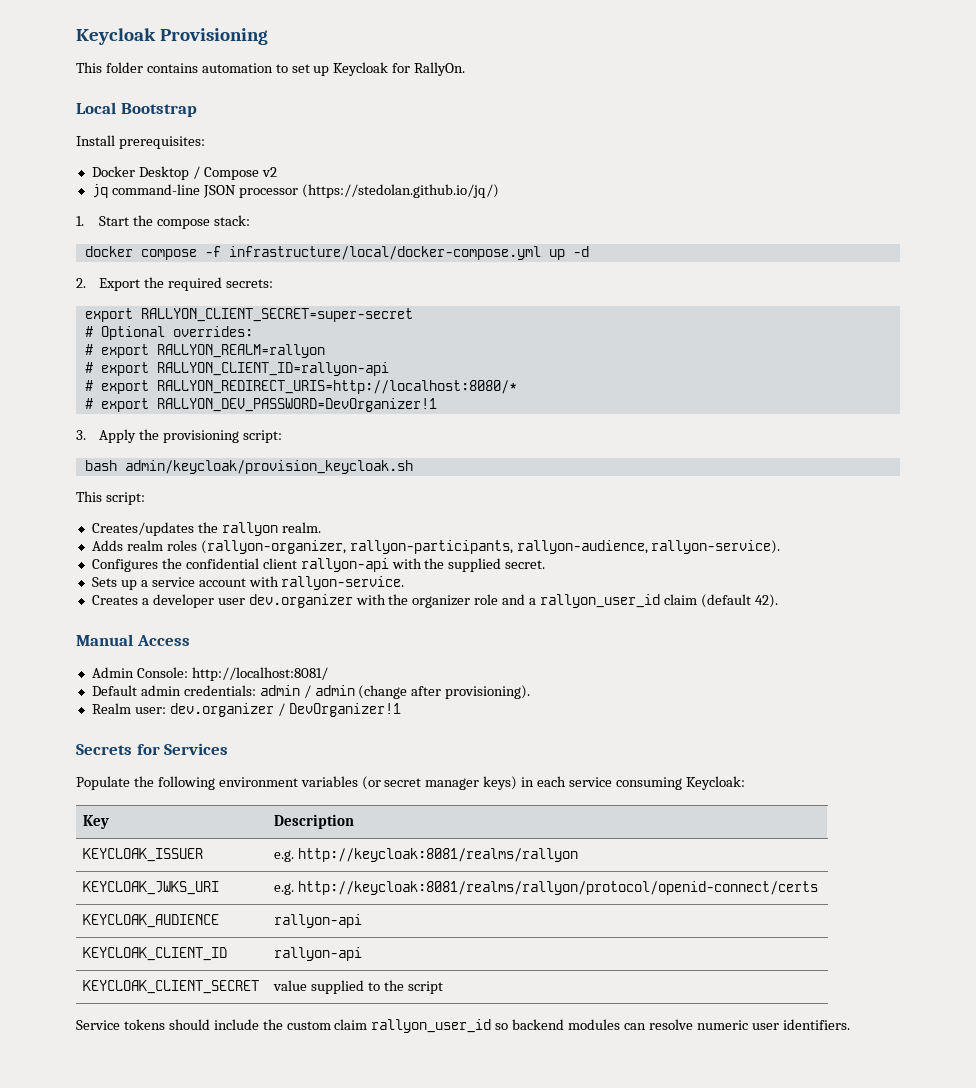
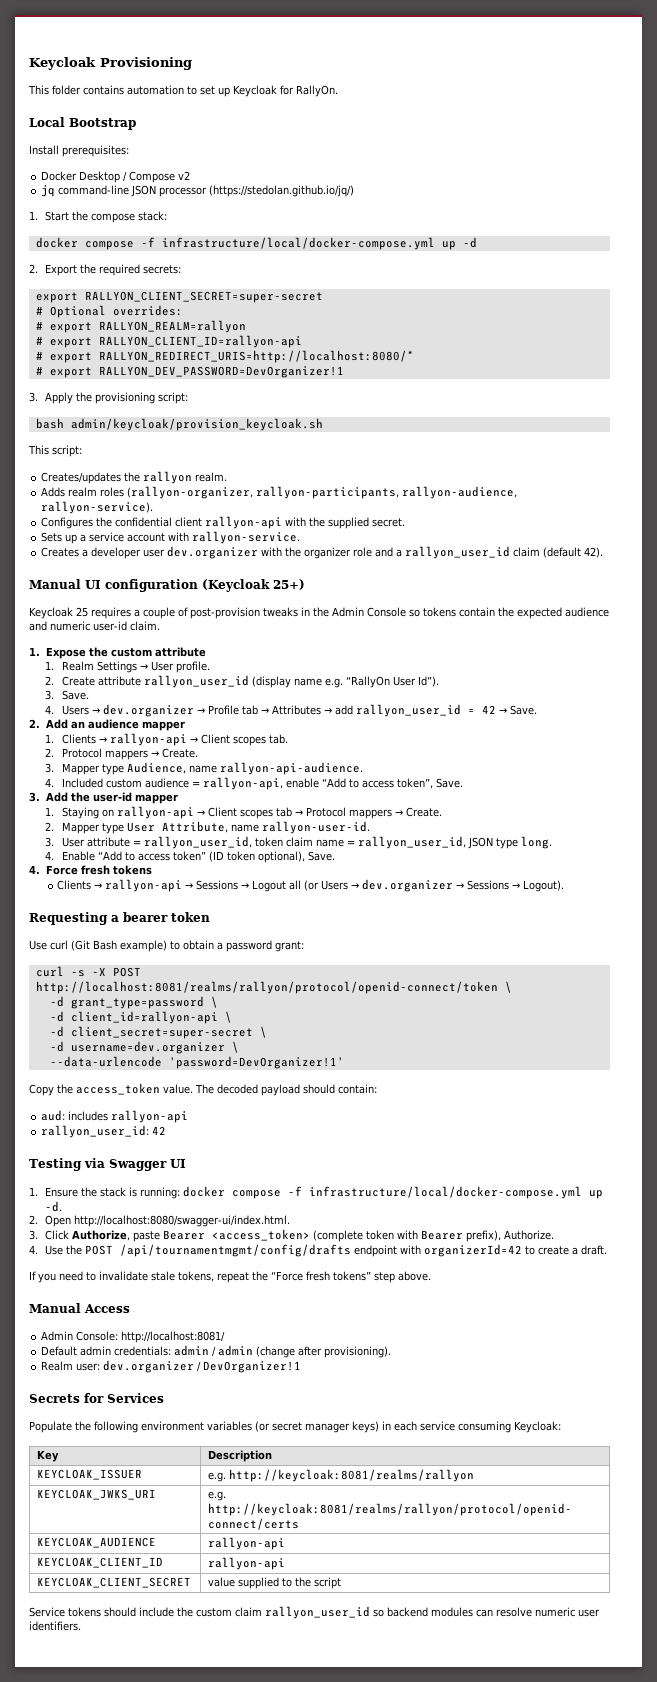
(778, 601) none -> [29,579,305,592] [29,607,609,619] [29,621,160,631] [29,647,206,659] [45,661,210,673] [45,675,439,688] [45,690,89,700] [45,704,537,717] [29,719,185,731] [45,733,288,746] [45,748,198,760] [45,762,363,775] [45,777,463,790] [29,792,178,804] [45,806,442,819] [45,821,370,834] [45,836,552,849] [45,851,335,863] [29,865,152,875] [57,879,565,892] [29,912,210,925] [29,940,304,952] [35,966,141,977] [35,981,512,994] [49,996,218,1009] [49,1011,232,1024] [49,1026,267,1039] [49,1041,239,1054] [49,1056,344,1069] [29,1083,377,1096] [41,1110,189,1123] [41,1125,167,1138] [29,1158,186,1171] [29,1186,604,1199] [45,1201,63,1212] [29,1215,291,1227] [29,1229,555,1242] [29,1244,608,1257] [29,1271,431,1283] // Manual UI configuration (Keycloak 25+) // Keycloak 25 requires a couple of post-provision tweaks in the Admin Console so tokens contain the expected audience and numeric user-id claim. // 1. Expose the custom attribute // 1. Realm Settings → User profile. // 2. Create attribute rallyon_user_id (display name e.g. “RallyOn User Id”). // 3. Save. // 4. Users → dev.organizer → Profile tab → Attributes → add rallyon_user_id = 42 → Save. // 2. Add an audience mapper // 1. Clients → rallyon-api → Client scopes tab. // 2. Protocol mappers → Create. // 3. Mapper type Audience, name rallyon-api-audience. // 4. Included custom audience = rallyon-api, enable “Add to access token”, Save. // 3. Add the user-id mapper // 1. Staying on rallyon-api → Client scopes tab → Protocol mappers → Create. // 2. Mapper type User Attribute, name rallyon-user-id. // 3. User attribute = rallyon_user_id, token claim name = rallyon_user_id, JSON type long. // 4. Enable “Add to access token” (ID token optional), Save. // 4. Force fresh tokens // Clients → rallyon-api → Sessions → Logout all (or Users → dev.organizer → Sessions → Logout). // Requesting a bearer token // Use curl (Git Bash example) to obtain a password grant: // curl -s -X POST http://localhost:8081/realms/rallyon/protocol/openid-connect/token \ // -d grant_type=password \ // -d client_id=rallyon-api \ // -d client_secret=super-secret \ // -d username=dev.organizer \ // --data-urlencode 'password=DevOrganizer!1' // Copy the access_token value. The decoded payload should contain: // aud: includes rallyon-api // rallyon_user_id: 42 // Testing via Swagger UI // 1. Ensure the stack is running: docker compose -f infrastructure/local/docker-compose.yml up -d. // 2. Open http://localhost:8080/swagger-ui/index.html. // 3. Click Authorize, paste Bearer <access_token> (complete token with Bearer prefix), Authorize. // 4. Use the POST /api/tournamentmgmt/config/drafts endpoint with organizerId=42 to create a draft. // If you need to invalidate stale tokens, repeat the “Force fresh tokens” step above.

